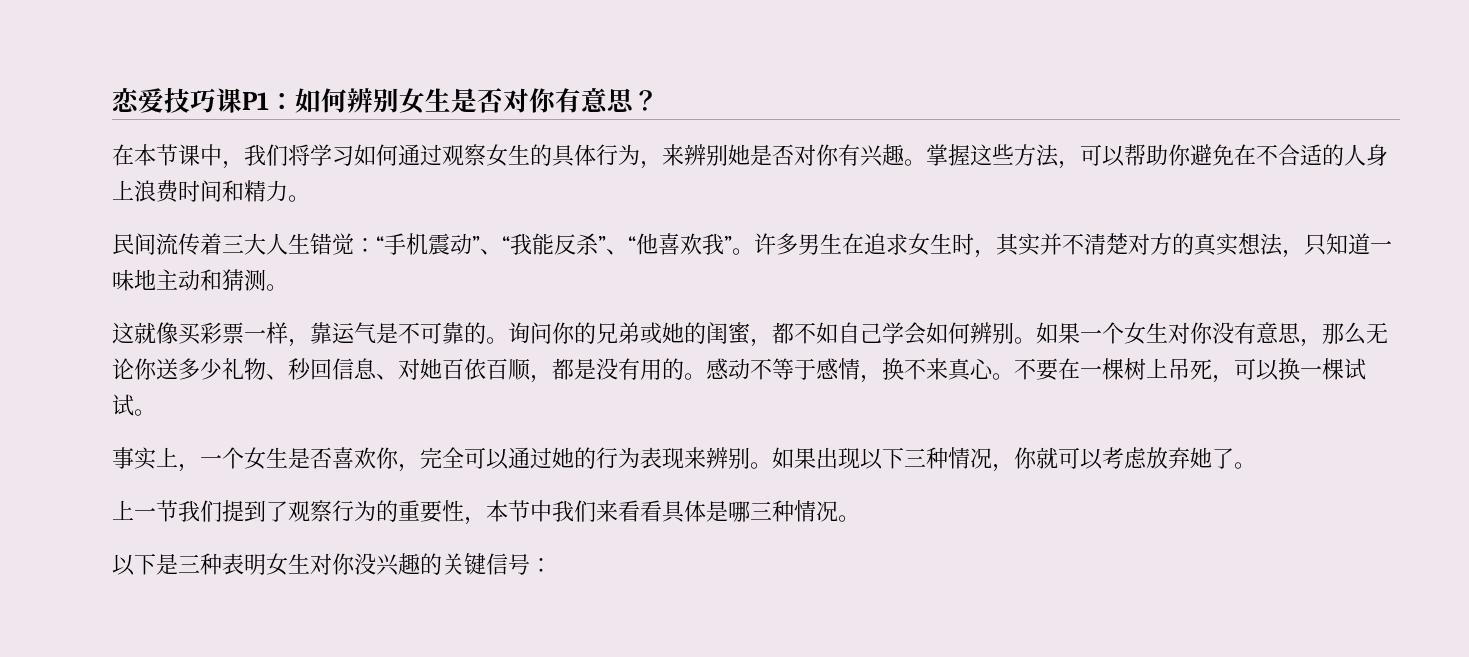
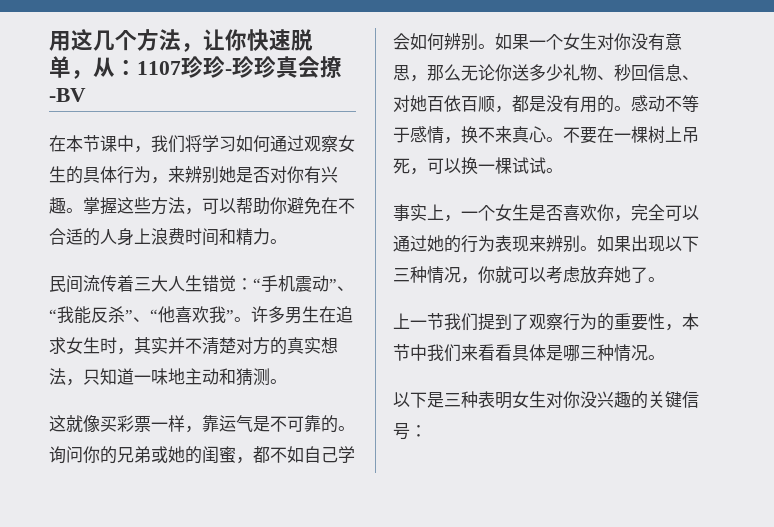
[112,87,659,114] 恋爱技巧课P1：如何辨别女生是否对你有意思？ -> [49,29,313,52] [49,56,342,79] [49,88,86,102] 用这几个方法，让你快速脱单，从：1107珍珍-珍珍真会撩-BV

